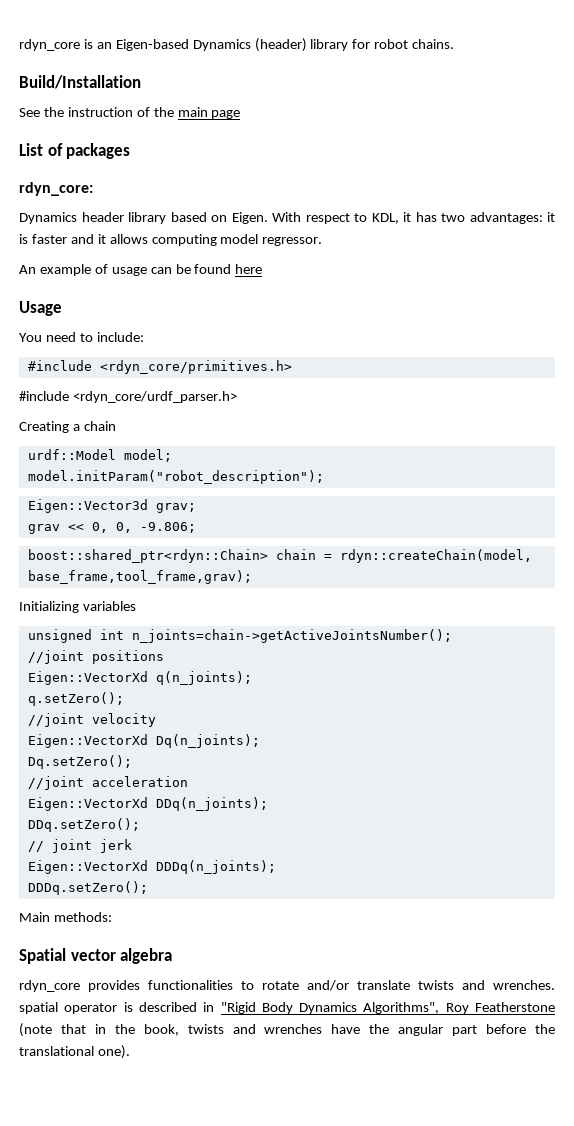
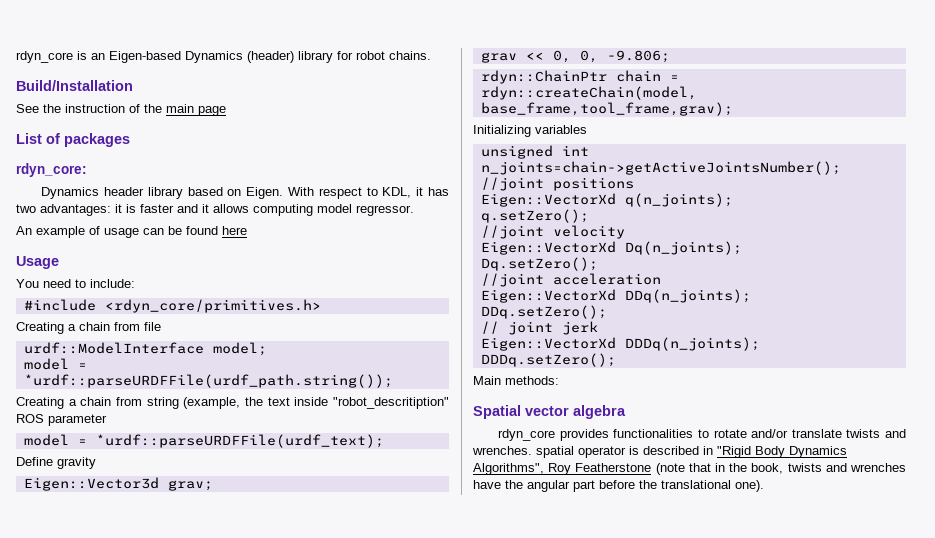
[19,391,237,403] [19,421,116,433] [27,449,172,462] [27,470,324,484] #include <rdyn_core/urdf_parser.h> // Creating a chain // urdf::Model model; // model.initParam("robot_description"); -> [16,322,161,334] [23,342,267,356] [23,358,87,370] [23,374,393,388] [16,397,449,409] [16,414,107,426] [23,434,384,448] [16,457,96,469] Creating a chain from file // urdf::ModelInterface model; // model = *urdf::parseURDFFile(urdf_path.string()); // Creating a chain from string (example, the text inside "robot_descritiption" ROS parameter // model = *urdf::parseURDFFile(urdf_text); // Define gravity
[27,549,268,563] boost::shared_ptr<rdyn::Chain> -> [480,70,607,84] rdyn::ChainPtr

